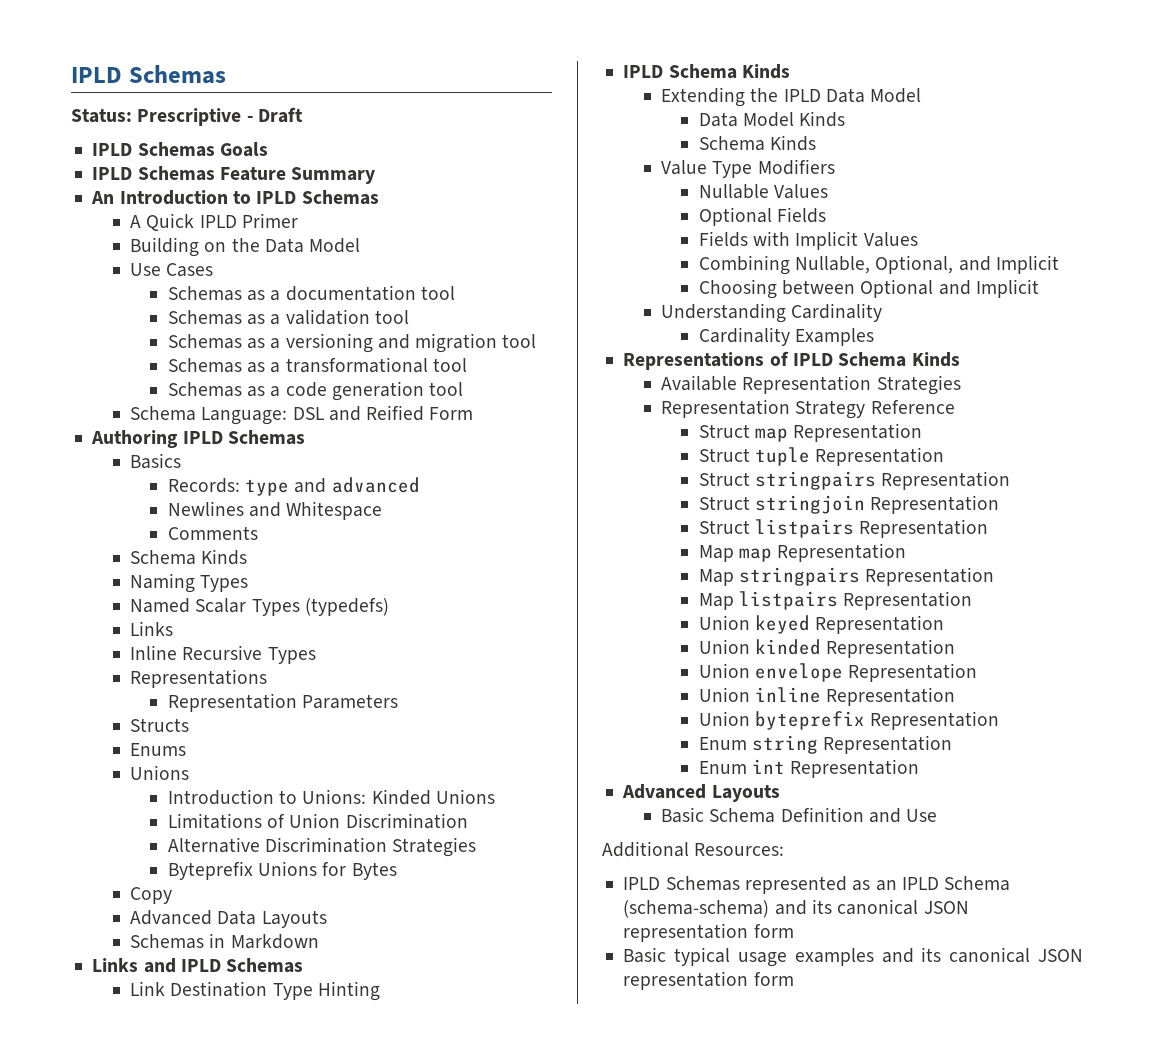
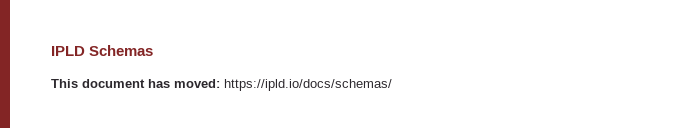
[71,65,226,84] [71,107,303,126] [92,142,268,157] [92,166,376,184] [91,190,379,205] [130,213,298,231] [130,237,361,257] [130,263,214,277] [167,285,455,301] [167,309,409,325] [167,333,537,353] [167,357,467,373] [167,381,464,401] [130,405,474,425] [91,430,305,448] [130,453,182,469] [167,477,420,496] [167,501,383,520] [167,526,258,540] [130,549,248,565] [130,573,249,593] [130,598,389,616] [130,621,174,636] [130,645,316,664] [130,669,268,688] [167,693,399,712] [130,718,190,732] [130,743,187,756] [130,765,190,780] [167,789,495,805] [167,813,468,829] [167,837,477,857] [167,861,397,880] [130,887,173,904] [130,910,327,928] [130,933,319,949] [92,958,304,973] [130,981,380,1001] [623,64,790,79] [661,87,922,107] [698,111,846,127] [698,135,817,151] [661,159,835,178] [698,184,829,199] [698,207,827,226] [698,231,918,250] [698,255,1059,275] [698,279,1039,299] [661,303,883,323] [698,327,875,346] [623,351,960,370] [661,375,961,395] [661,399,955,419] [698,423,923,442] [698,447,945,466] [698,471,1011,490] [698,495,1000,514] [698,519,989,538] [698,543,907,562] [698,567,995,586] [698,591,973,610] [698,615,945,634] [698,639,956,658] [698,663,978,682] [698,687,956,706] [698,711,1000,730] [698,735,953,754] [698,759,920,778] [622,784,780,802] [661,807,938,823] [602,841,785,857] [623,876,1011,894] [623,899,969,918] [623,923,794,942] [623,947,1083,967] [623,971,794,990] IPLD Schemas // Status: Prescriptive - Draft // IPLD Schemas Goals // IPLD Schemas Feature Summary // An Introduction to IPLD Schemas // A Quick IPLD Primer // Building on the Data Model // Use Cases // Schemas as a documentation tool // Schemas as a validation tool // Schemas as a versioning and migration tool // Schemas as a transformational tool // Schemas as a code generation tool // Schema Language: DSL and Reified Form // Authoring IPLD Schemas // Basics // Records: type and advanced // Newlines and Whitespace // Comments // Schema Kinds // Naming Types // Named Scalar Types (typedefs) // Links // Inline Recursive Types // Representations // Representation Parameters // Structs // Enums // Unions // Introduction to Unions: Kinded Unions // Limitations of Union Discrimination // Alternative Discrimination Strategies // Byteprefix Unions for Bytes // Copy // Advanced Data Layouts // Schemas in Markdown // Links and IPLD Schemas // Link Destination Type Hinting // IPLD Schema Kinds // Extending the IPLD Data Model // Data Model Kinds // Schema Kinds // Value Type Modifiers // Nullable Values // Optional Fields // Fields with Implicit Values // Combining Nullable, Optional, and Implicit // Choosing between Optional and Implicit // Understanding Cardinality // Cardinality Examples // Representations of IPLD Schema Kinds // Available Representation Strategies // Representation Strategy Reference // Struct map Representation // Struct tuple Representation // Struct stringpairs Representation // Struct stringjoin Representation // Struct listpairs Representation // Map map Representation // Map stringpairs Representation // Map listpairs Representation // Union keyed Representation // Union kinded Representation // Union envelope Representation // Union inline Representation // Union byteprefix Representation // Enum string Representation // Enum int Representation // Advanced Layouts // Basic Schema Definition and Use // Additional Resources: // IPLD Schemas represented as an IPLD Schema (schema-schema) and its canonical JSON representation form // Basic typical usage examples and its canonical JSON representation form -> [51,45,154,56] [51,79,392,91] IPLD Schemas // This document has moved: https://ipld.io/docs/schemas/

